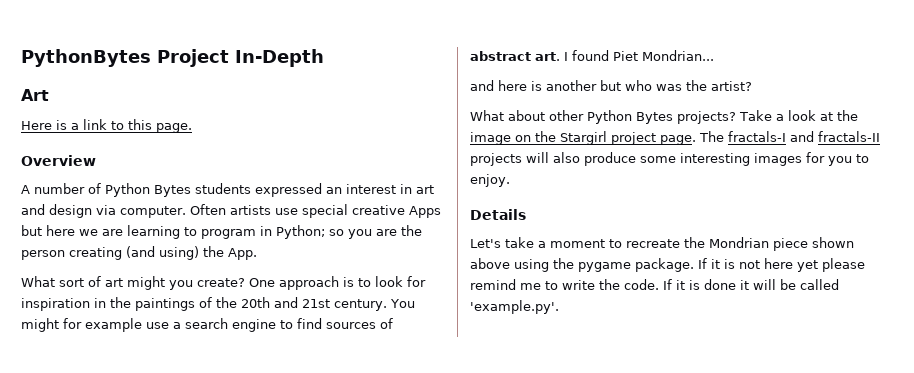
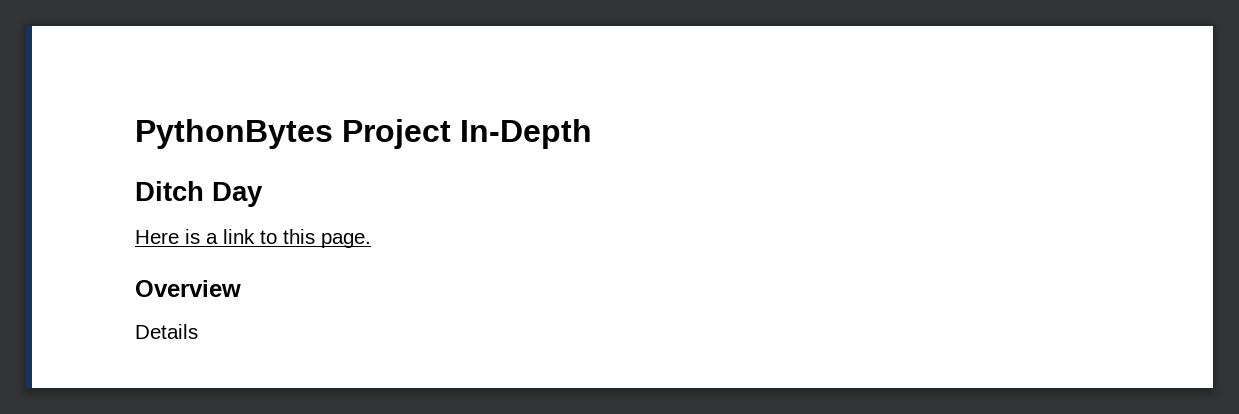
[21,89,49,101] Art -> [135,181,263,207] Ditch Day
[21,183,434,197] [21,204,441,218] [21,225,422,239] [21,246,257,260] [21,276,426,290] [21,297,415,311] [21,318,393,332] [470,50,714,61] [470,80,752,91] [470,110,858,124] [470,131,880,145] [470,152,869,166] [470,174,510,187] [470,209,526,220] [470,237,854,251] [470,258,865,272] [470,279,839,290] [470,300,559,314] A number of Python Bytes students expressed an interest in art and design via computer. Often artists use special creative Apps but here we are learning to program in Python; so you are the person creating (and using) the App. // What sort of art might you create? One approach is to look for inspiration in the paintings of the 20th and 21st century. You might for example use a search engine to find sources of abstract art. I found Piet Mondrian... // and here is another but who was the artist? // What about other Python Bytes projects? Take a look at the image on the Stargirl project page. The fractals-I and fractals-II projects will also produce some interesting images for you to enjoy. // Details // Let's take a moment to recreate the Mondrian piece shown above using the pygame package. If it is not here yet please remind me to write the code. If it is done it will be called 'example.py'. -> [135,324,198,339] Details

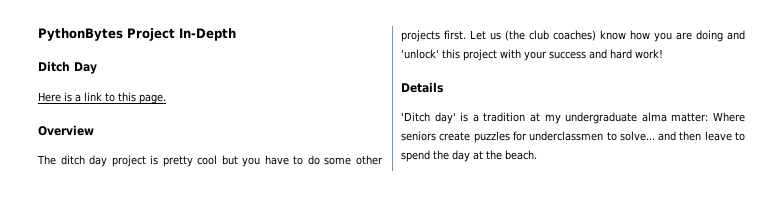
[135,324,198,339] Details -> [37,155,384,167] [401,30,745,42] [401,49,663,61] [401,82,443,93] [401,112,745,124] [401,131,745,143] [401,150,537,162] The ditch day project is pretty cool but you have to do some other projects first. Let us (the club coaches) know how you are doing and 'unlock' this project with your success and hard work! // Details // 'Ditch day' is a tradition at my undergraduate alma matter: Where seniors create puzzles for underclassmen to solve... and then leave to spend the day at the beach.

